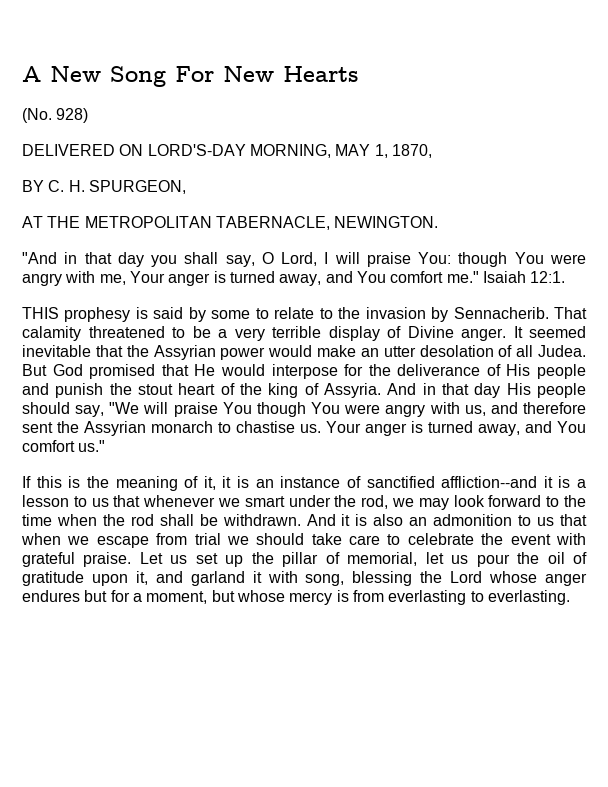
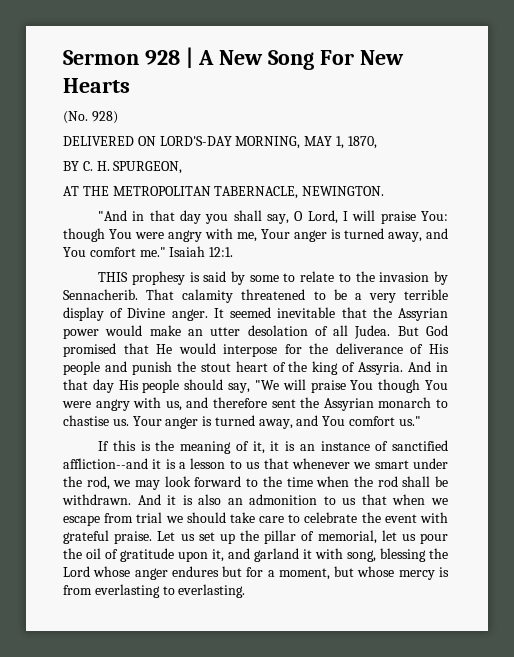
(22, 74) none -> [63,47,193,68] Sermon 928 |

